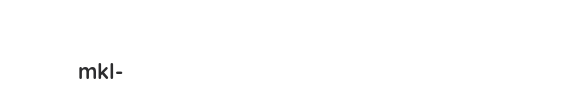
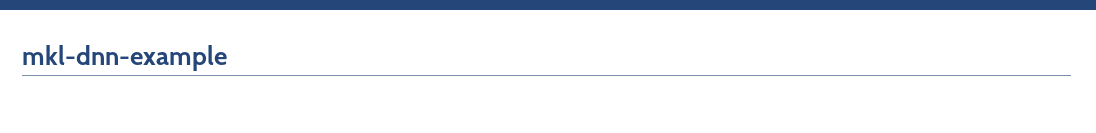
[78,63,123,79] mkl- -> [22,45,227,71] mkl-dnn-example

